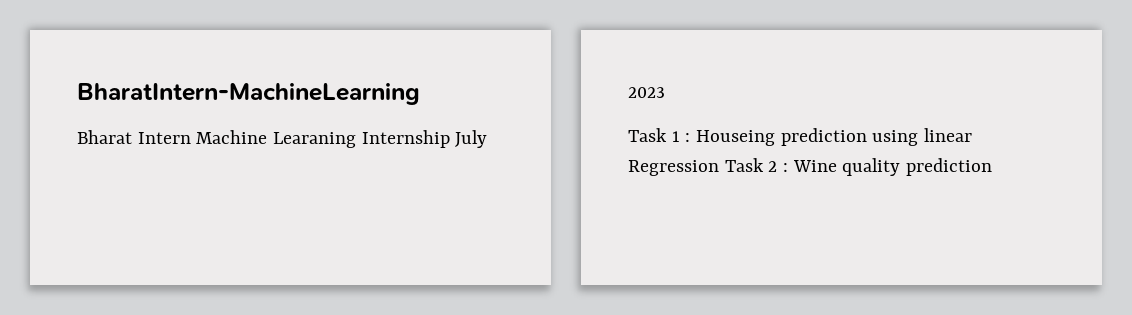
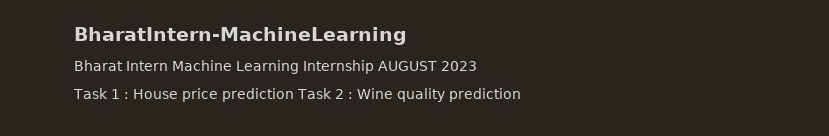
[273,130,488,148] Learaning Internship July -> [236,60,437,74] Learning Internship AUGUST
[696,128,973,146] [628,160,719,176] Houseing prediction using linear Regression -> [132,88,294,102] House price prediction

